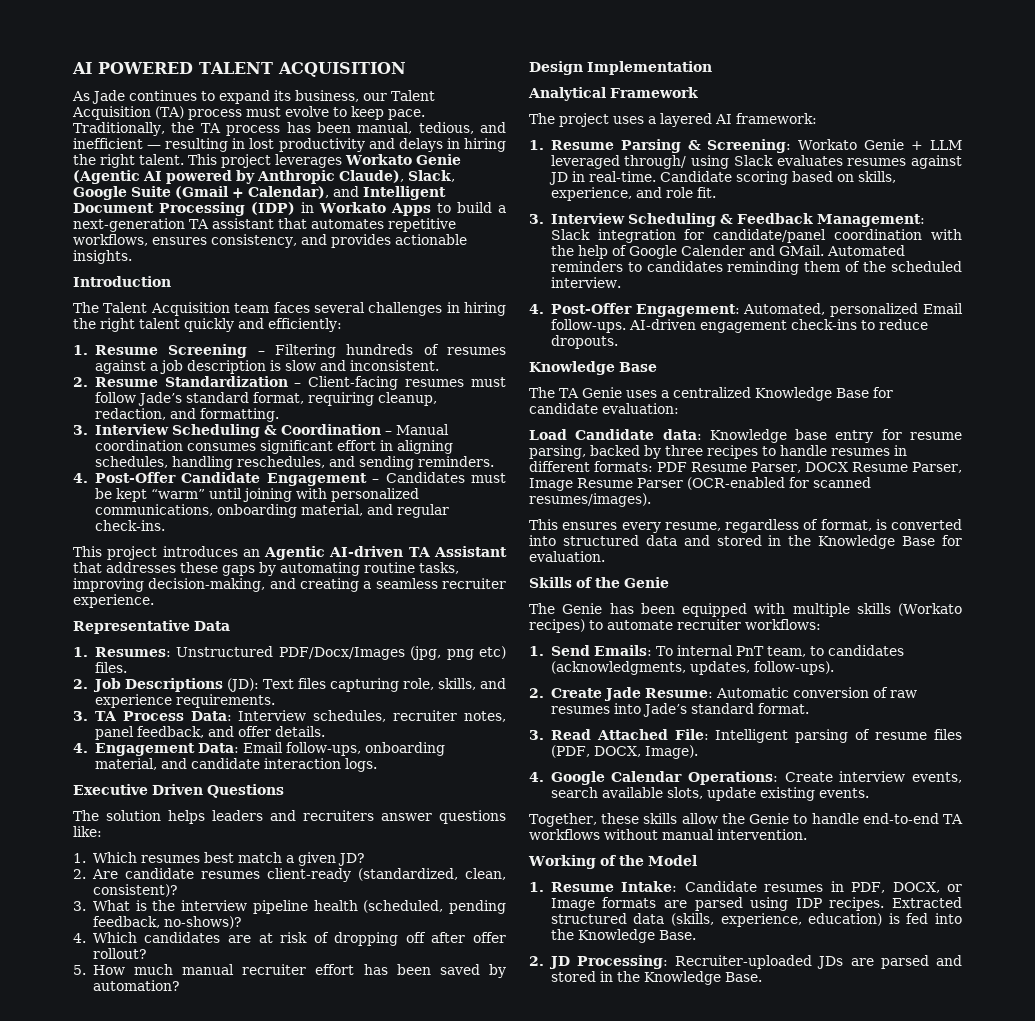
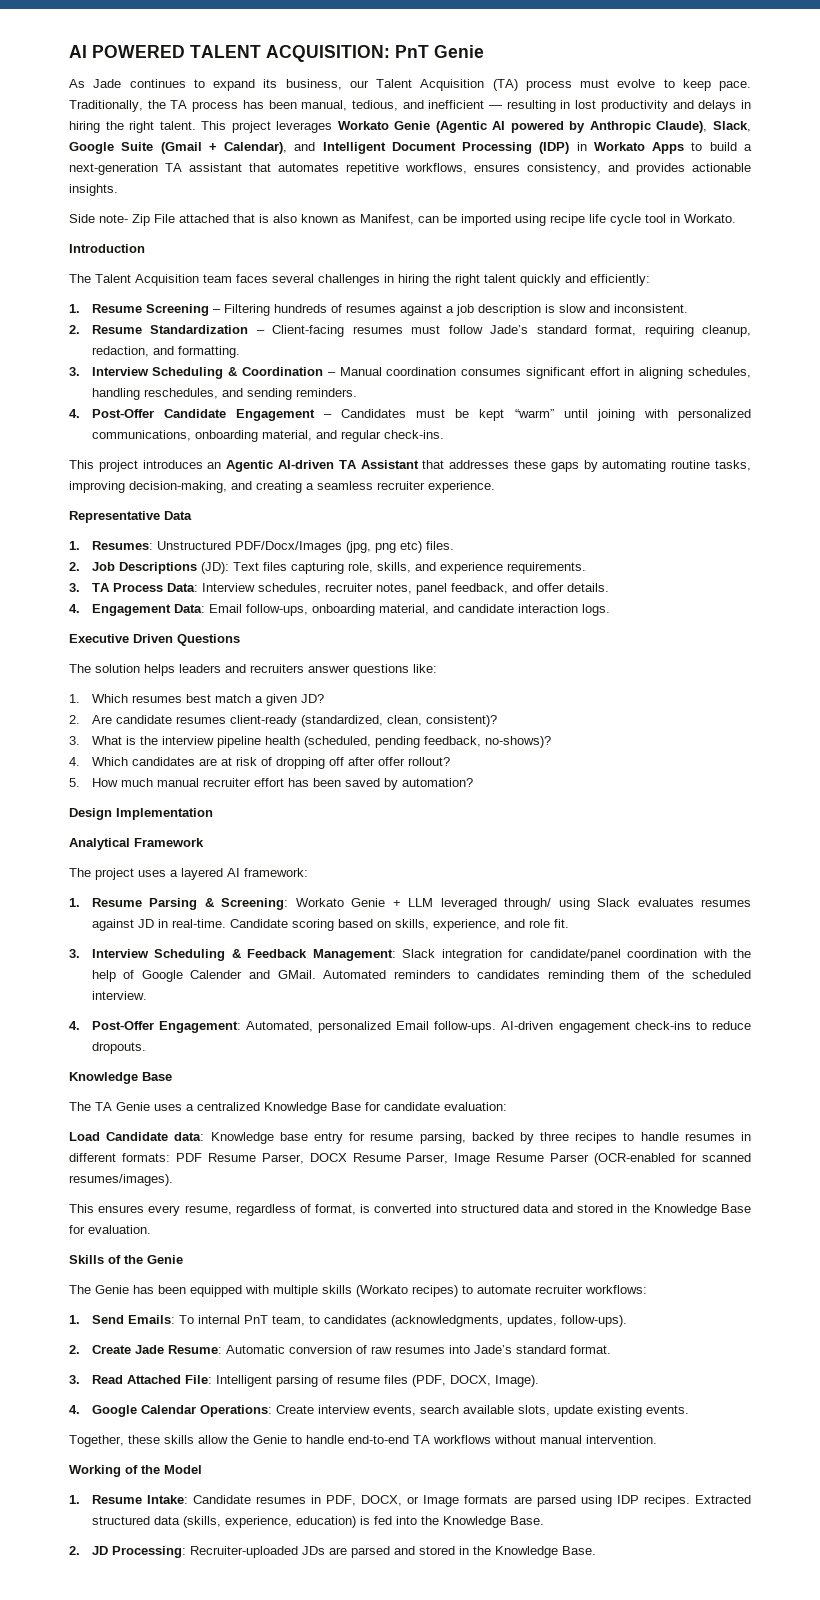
[277,62,406,77] ACQUISITION -> [266,45,484,62] ACQUISITION: PnT Genie
(132, 257) none -> [69,214,736,226] // Side note- Zip File attached that is also known as Manifest, can be imported using recipe life cycle tool in Workato.

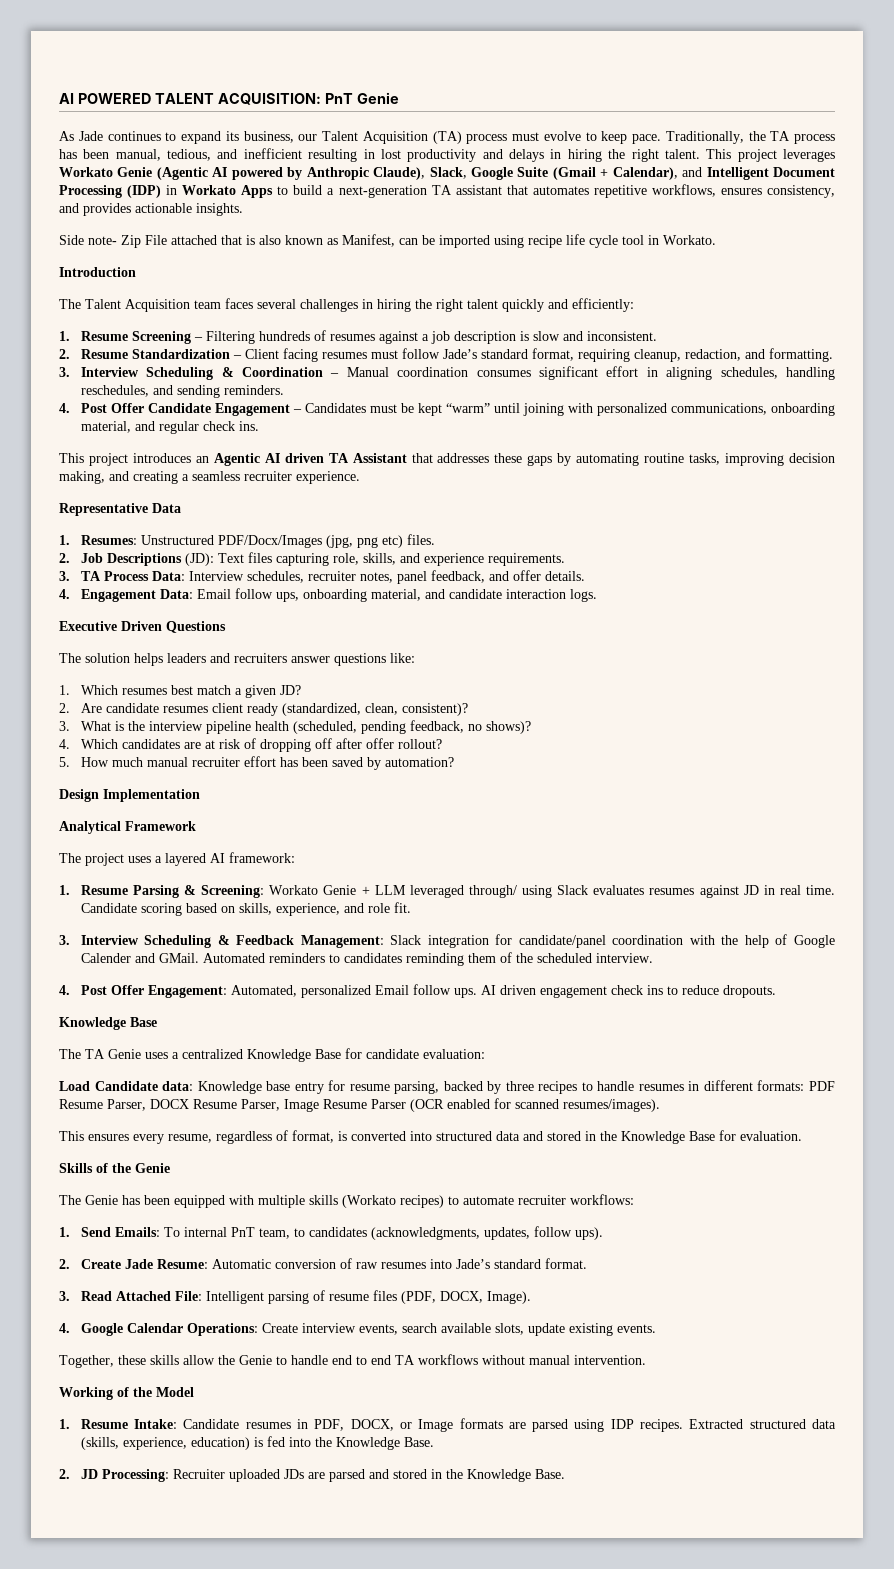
[489,105,503,109] — -> (302, 153) none
[272,325,345,337] Client-facing -> [244,348,318,362] Client facing
[91,409,154,418] Post-Offer -> [80,403,144,413] Post Offer
[383,430,444,439] check-ins. -> [202,421,259,431] check ins.
[278,460,334,469] AI-driven -> [264,453,324,463] AI driven
[129,481,227,493] decision-making, -> [789,453,836,463] [59,471,105,484] decision making,
[245,604,308,616] follow-ups, -> [234,588,299,602] follow ups,
[229,715,297,727] client-ready -> [211,703,278,716] client ready
[484,736,551,748] no-shows)? -> [467,721,531,734] no shows)?
[171,919,226,928] real-time. -> [779,885,835,895] real time.
[91,1021,154,1030] Post-Offer -> [80,985,144,995] Post Offer
[434,1021,691,1033] follow-ups. AI-driven engagement check-ins -> [412,984,663,998] follow ups. AI driven engagement check ins
[594,1153,676,1165] (OCR-enabled -> [410,1099,490,1112] (OCR enabled
[560,1315,627,1327] follow-ups). -> [533,1226,603,1240] follow ups).
[348,1435,409,1444] end-to-end -> [332,1355,391,1365] end to end
[189,1546,298,1558] Recruiter-uploaded -> [172,1469,280,1482] Recruiter uploaded

